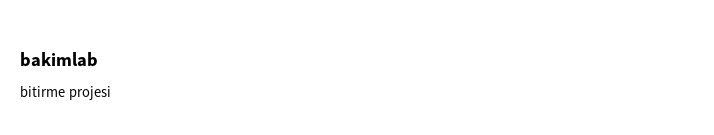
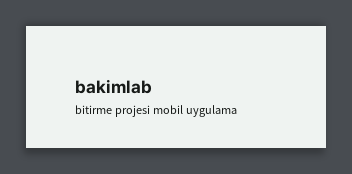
(111, 93) none -> [152,105,237,117] mobil uygulama

